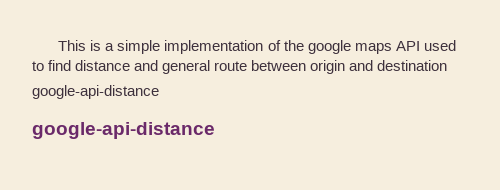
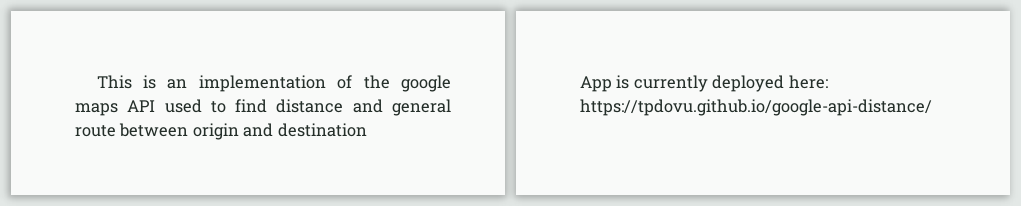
[105,40,161,54] a simple -> [167,79,188,89] an
[32,85,159,99] [32,122,215,139] google-api-distance // google-api-distance -> [580,75,828,92] [580,99,932,116] App is currently deployed here: https://tpdovu.github.io/google-api-distance/

